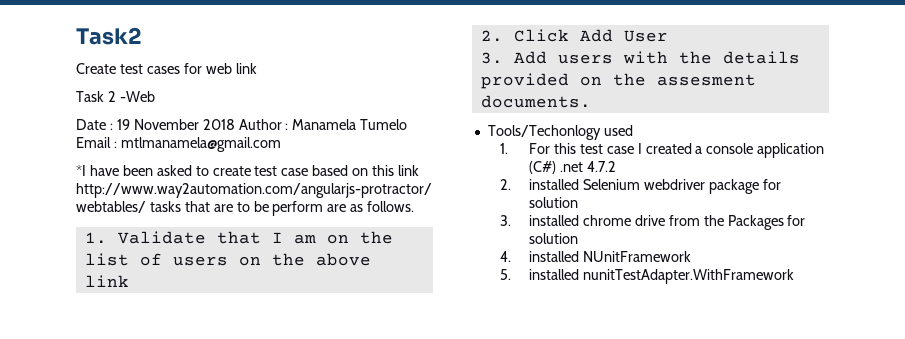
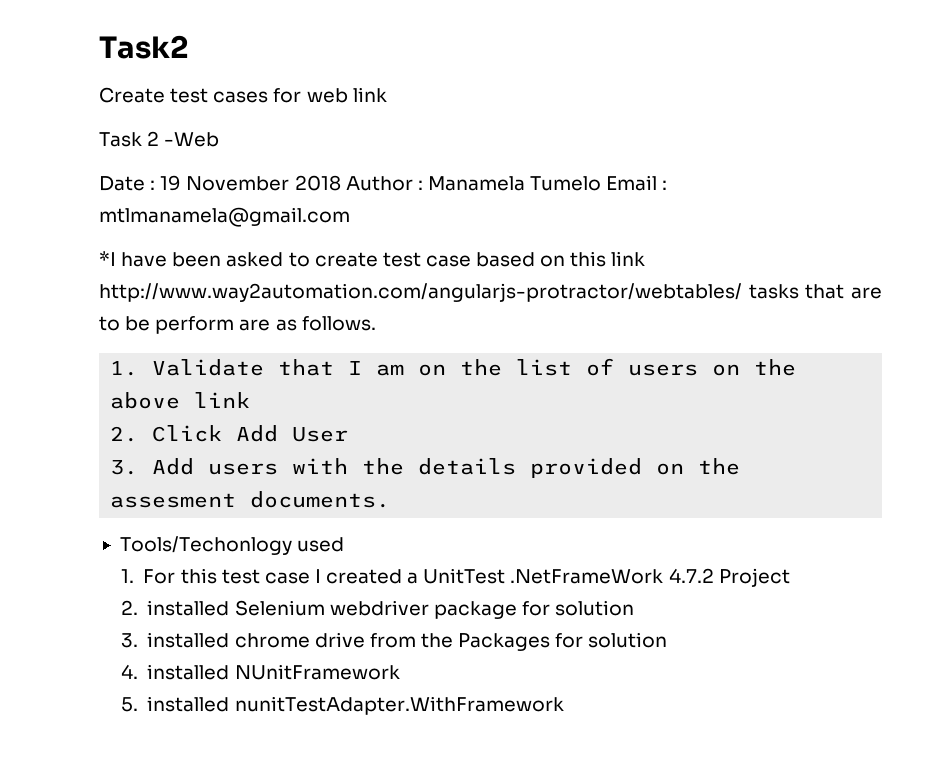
[706,143,825,158] [528,161,583,174] console application (C#) .net -> [423,568,664,584] UnitTest .NetFrameWork
(616, 166) none -> [718,568,790,587] Project

